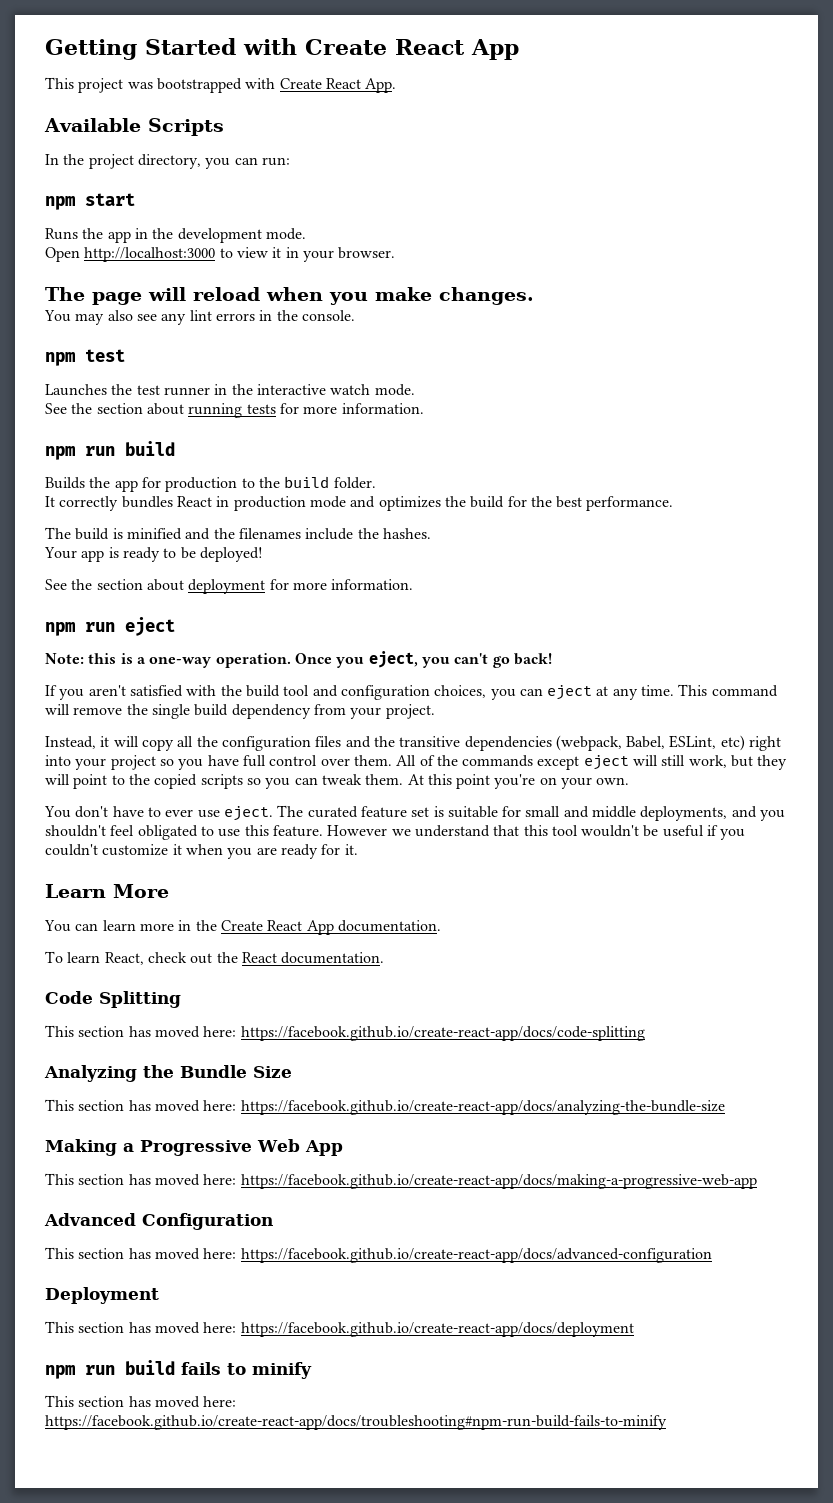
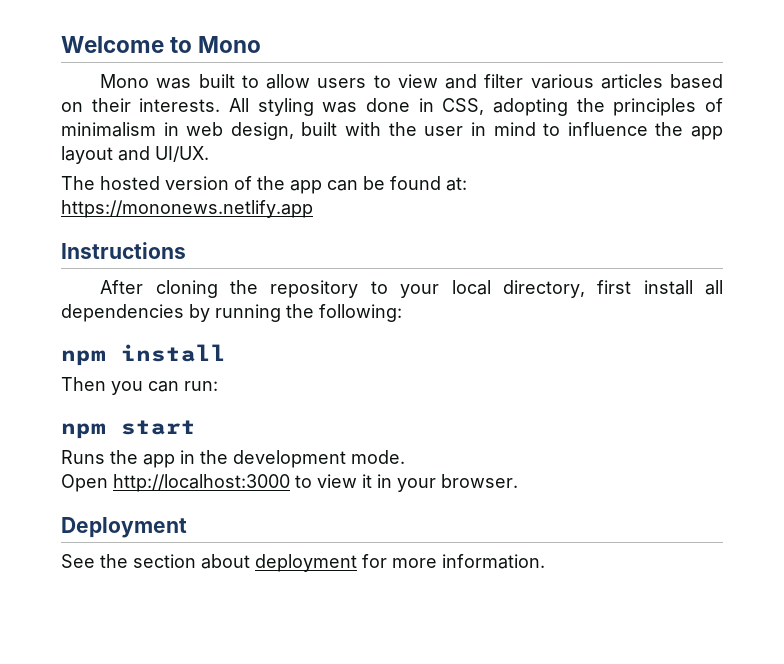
[45,38,519,60] [45,77,397,93] [44,118,224,136] [45,154,201,169] Getting Started with Create React App // This project was bootstrapped with Create React App. // Available Scripts // In the project directory, -> [61,36,262,53] [100,74,723,89] [61,98,723,116] [61,122,724,140] [61,146,209,164] [61,176,467,194] [61,200,313,218] [61,242,186,259] [100,280,723,298] [61,304,402,322] [61,344,226,366] [61,377,106,391] Welcome to Mono // Mono was built to allow users to view and filter various articles based on their interests. All styling was done in CSS, adopting the principles of minimalism in web design, built with the user in mind to influence the app layout and UI/UX. // The hosted version of the app can be found at: https://mononews.netlify.app // Instructions // After cloning the repository to your local directory, first install all dependencies by running the following: // npm install // Then
[45,287,534,305] [44,310,355,325] [45,349,125,366] [45,384,415,396] [45,403,424,418] [45,441,175,460] [45,476,376,492] [45,496,674,511] [45,527,431,540] [44,547,263,562] The page will reload when you make changes. // You may also see any lint errors in the console. // npm test // Launches the test runner in the interactive watch mode. // See the section about running tests for more information. // npm run build // Builds the app for production to the build folder. // It correctly bundles React in production mode and optimizes the build for the best performance. // The build is minified and the filenames include the hashes. // Your app is ready to be deployed! -> [61,517,187,538] Deployment
[45,617,175,636] [45,651,552,668] [45,684,778,700] [45,704,435,719] [45,735,782,751] [45,755,788,770] [45,774,630,789] [44,805,786,821] [45,825,746,840] [45,844,358,859] [45,884,169,898] [44,920,441,935] [45,951,385,965] [45,991,181,1008] [45,1025,645,1041] [44,1065,292,1082] [45,1099,725,1115] [45,1139,343,1156] [45,1173,757,1189] [44,1213,273,1230] [45,1247,712,1263] [45,1287,159,1304] [45,1321,634,1337] [45,1360,312,1379] [45,1395,237,1408] [45,1415,667,1430] // npm run eject // Note: this is a one-way operation. Once you eject, you can't go back! // If you aren't satisfied with the build tool and configuration choices, you can eject at any time. This command will remove the single build dependency from your project. // Instead, it will copy all the configuration files and the transitive dependencies (webpack, Babel, ESLint, etc) right into your project so you have full control over them. All of the commands except eject will still work, but they will point to the copied scripts so you can tweak them. At this point you're on your own. // You don't have to ever use eject. The curated feature set is suitable for small and middle deployments, and you shouldn't feel obligated to use this feature. However we understand that this tool wouldn't be useful if you couldn't customize it when you are ready for it. // Learn More // You can learn more in the Create React App documentation. // To learn React, check out the React documentation. // Code Splitting // This section has moved here: https://facebook.github.io/create-react-app/docs/code-splitting // Analyzing the Bundle Size // This section has moved here: https://facebook.github.io/create-react-app/docs/analyzing-the-bundle-size // Making a Progressive Web App // This section has moved here: https://facebook.github.io/create-react-app/docs/making-a-progressive-web-app // Advanced Configuration // This section has moved here: https://facebook.github.io/create-react-app/docs/advanced-configuration // Deployment // This section has moved here: https://facebook.github.io/create-react-app/docs/deployment // npm run build fails to minify // This section has moved here: https://facebook.github.io/create-react-app/docs/troubleshooting#npm-run-build-fails-to-minify -> (545, 561) none

